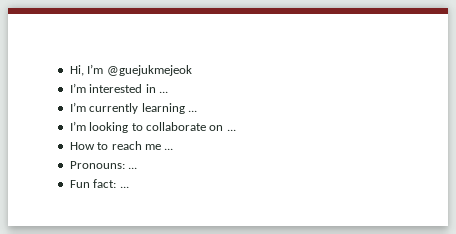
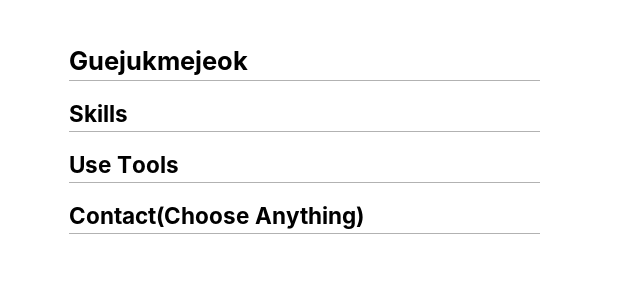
[69,64,192,76] [69,83,168,93] [69,102,197,114] [69,121,236,133] [69,141,174,150] [69,161,138,169] [69,179,129,188] Hi, I’m @guejukmejeok // I’m interested in ... // I’m currently learning ... // I’m looking to collaborate on ... // How to reach me ... // Pronouns: ... // Fun fact: ... -> [69,50,248,75] [69,104,128,122] [69,156,180,173] [69,206,365,229] Guejukmejeok // Skills // Use Tools // Contact(Choose Anything)

